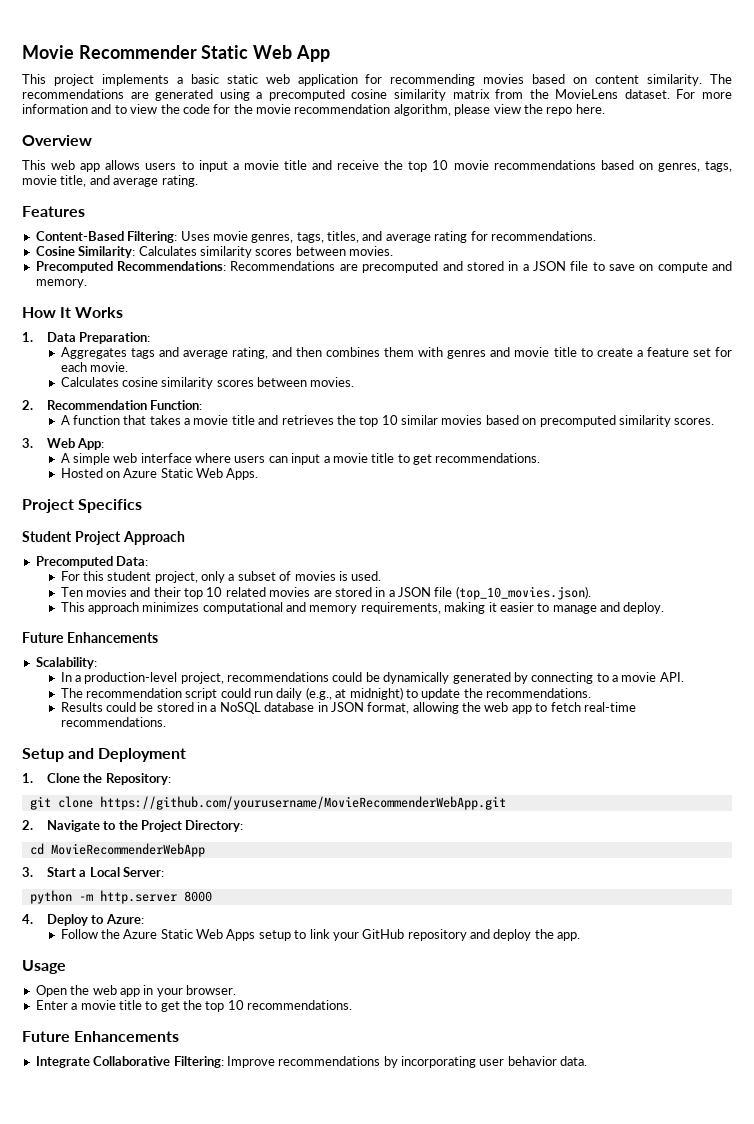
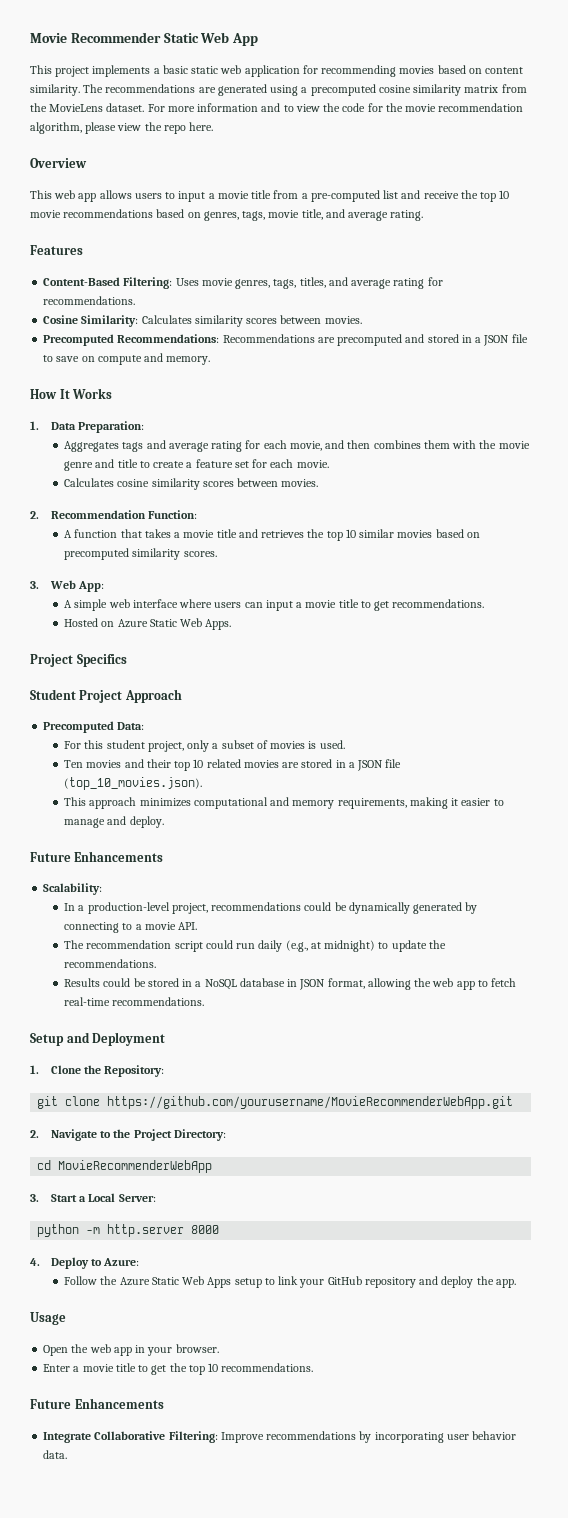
(307, 165) none -> [273,190,399,202] from a pre-computed list
[231,347,268,359] rating, -> [211,440,322,452] rating for each movie,
[447,347,550,359] genres and movie -> [479,440,530,449] [64,459,115,471] the movie genre and

